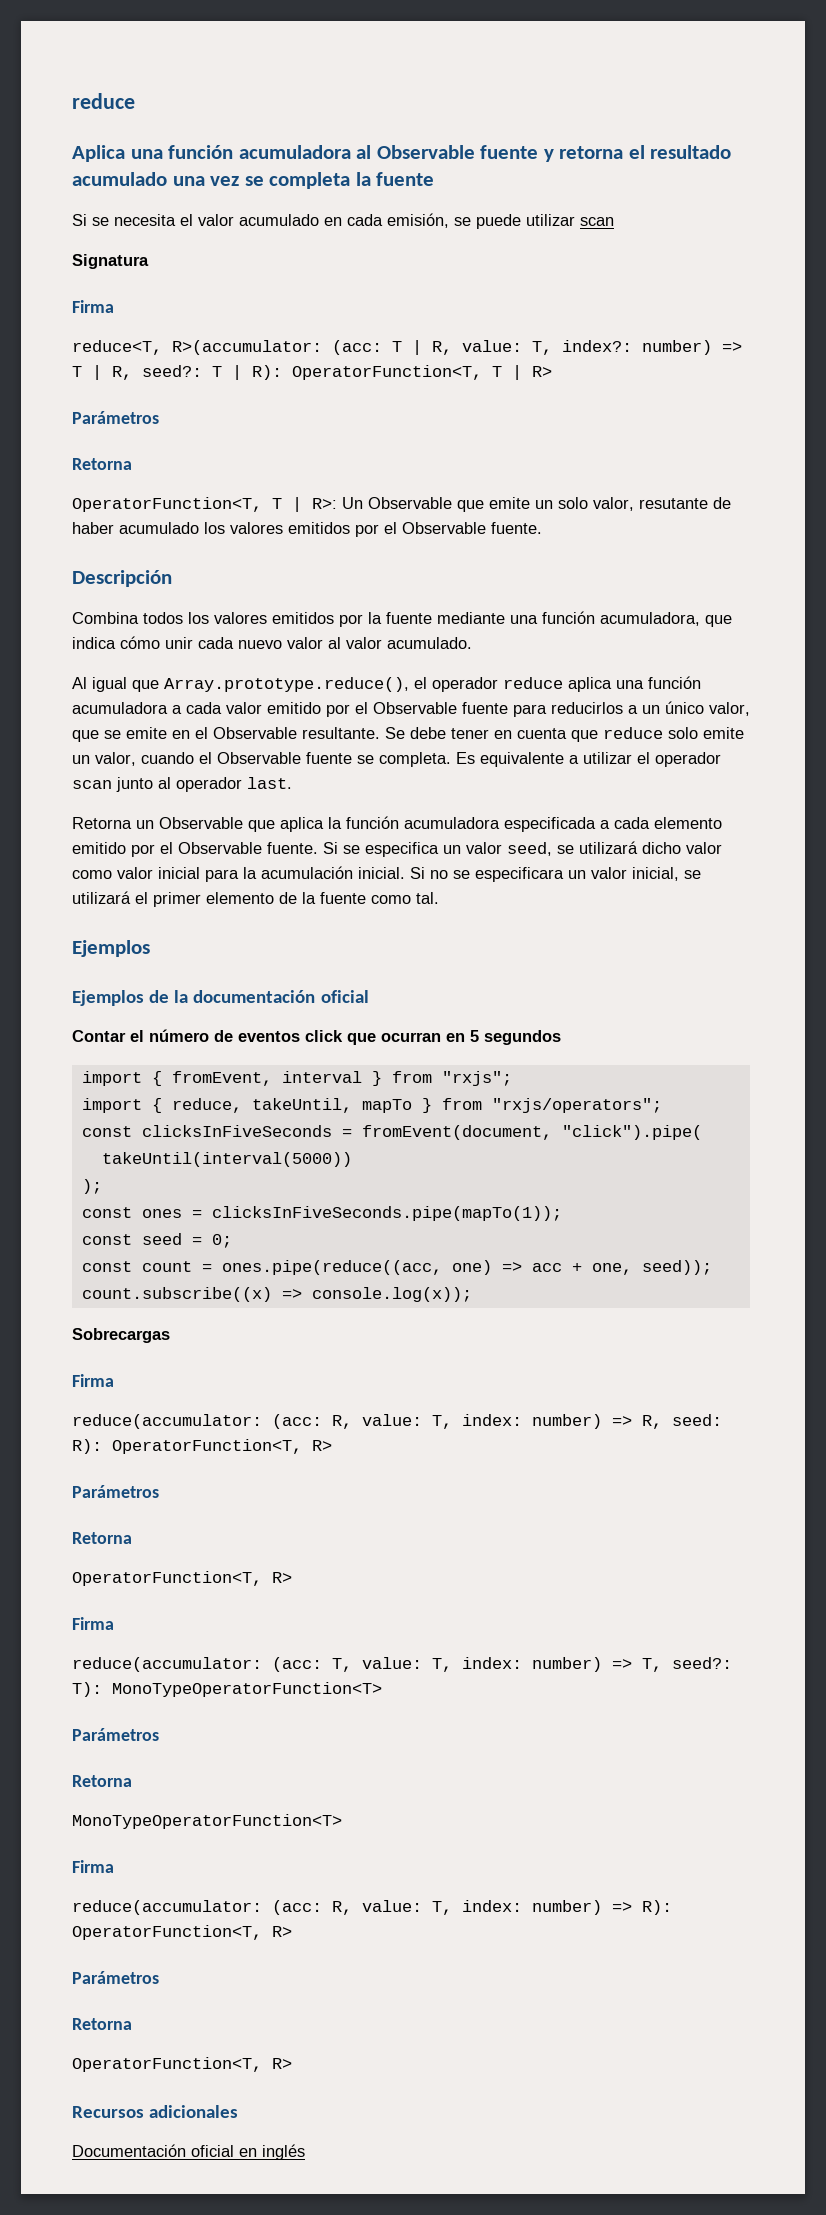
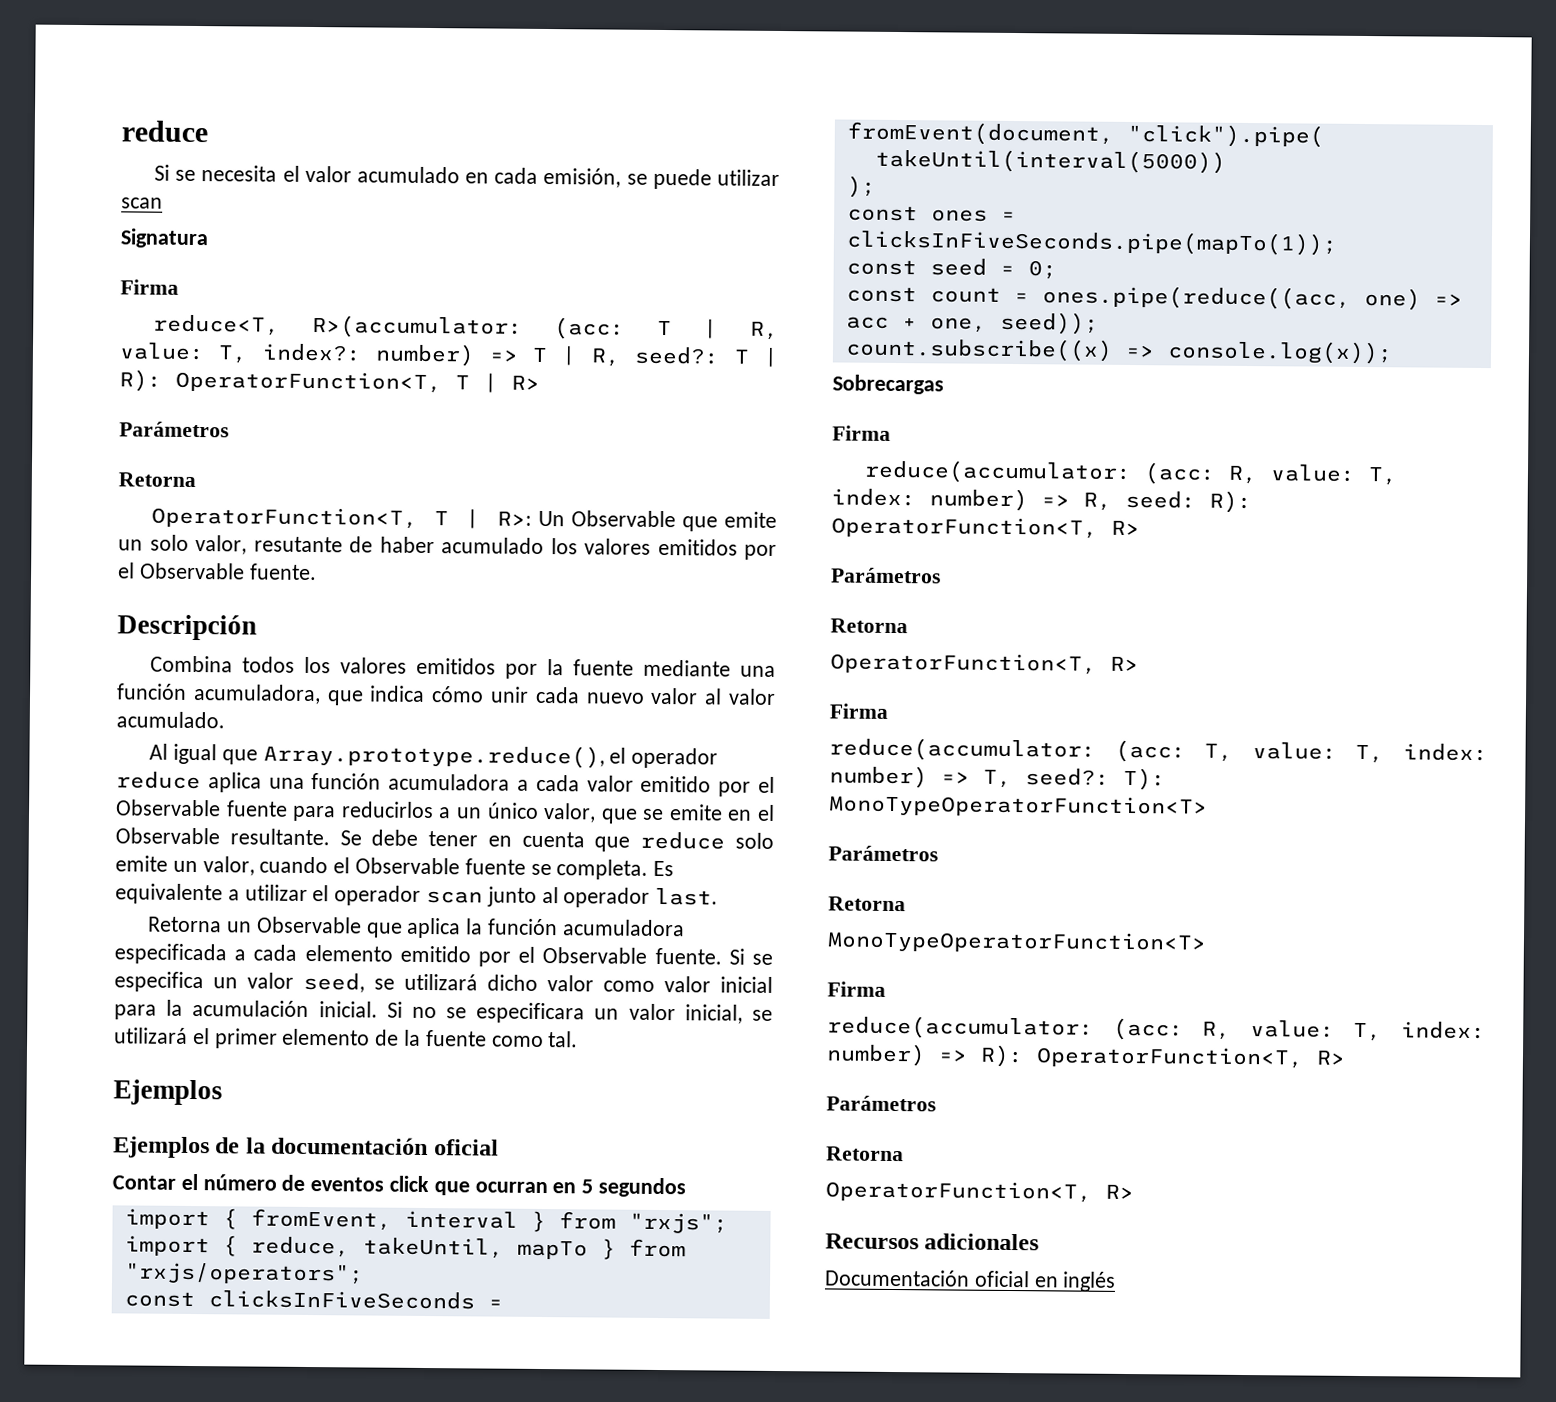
[72,93,135,109] [72,145,732,162] [72,172,435,189] reduce // Aplica una función acumuladora al Observable fuente y retorna el resultado acumulado una vez se completa la fuente -> [121,120,208,143] reduce

